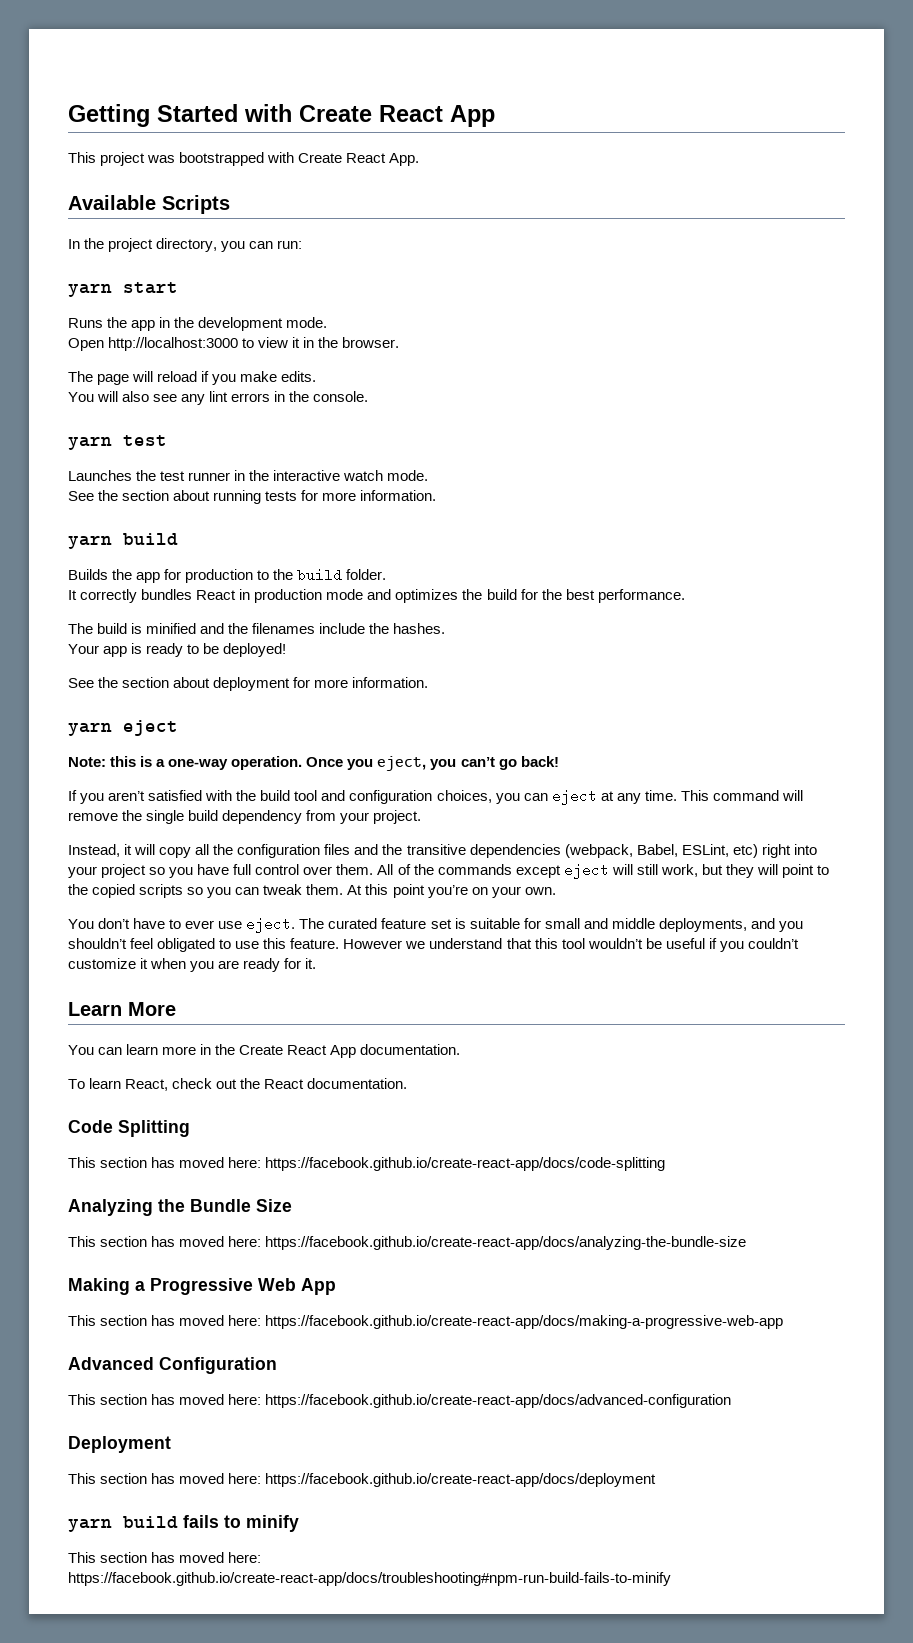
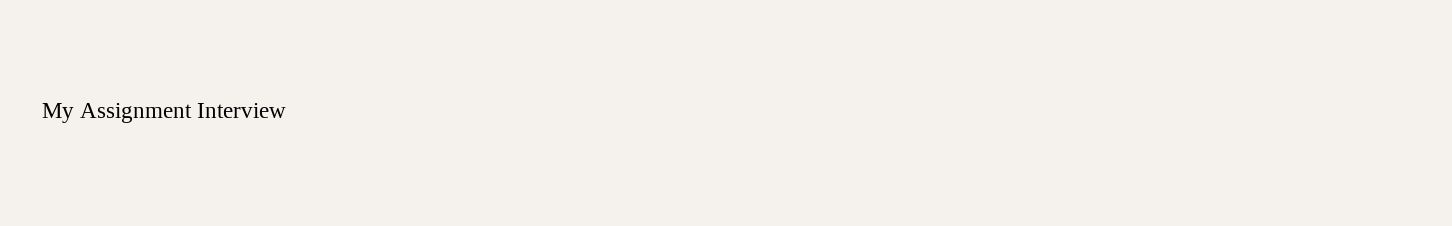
[68,104,495,127] [68,152,420,166] [68,195,230,214] [68,238,303,252] [68,282,178,297] [68,317,328,331] [68,337,400,351] [68,371,317,385] [68,391,369,405] [68,435,167,450] [68,470,429,481] [68,490,437,504] [68,533,178,549] [68,568,387,583] [68,589,685,603] [68,623,446,634] [68,643,287,657] [68,677,429,691] [68,720,178,736] [68,756,559,771] [68,789,803,805] [68,810,422,824] [68,844,817,858] [68,863,830,879] [68,884,556,898] [68,917,803,933] [68,938,799,952] [68,958,317,972] [68,1002,176,1016] [68,1044,461,1058] [68,1078,408,1091] [68,1120,190,1137] [68,1157,666,1171] [68,1199,292,1216] [68,1236,747,1250] [68,1278,336,1295] [68,1315,784,1329] [68,1357,277,1374] [68,1394,732,1408] [68,1436,171,1453] [68,1473,657,1487] [68,1515,299,1532] [68,1552,262,1563] [68,1572,671,1586] Getting Started with Create React App // This project was bootstrapped with Create React App. // Available Scripts // In the project directory, you can run: // yarn start // Runs the app in the development mode. // Open http://localhost:3000 to view it in the browser. // The page will reload if you make edits. // You will also see any lint errors in the console. // yarn test // Launches the test runner in the interactive watch mode. // See the section about running tests for more information. // yarn build // Builds the app for production to the build folder. // It correctly bundles React in production mode and optimizes the build for the best performance. // The build is minified and the filenames include the hashes. // Your app is ready to be deployed! // See the section about deployment for more information. // yarn eject // Note: this is a one-way operation. Once you eject, you can’t go back! // If you aren’t satisfied with the build tool and configuration choices, you can eject at any time. This command will remove the single build dependency from your project. // Instead, it will copy all the configuration files and the transitive dependencies (webpack, Babel, ESLint, etc) right into your project so you have full control over them. All of the commands except eject will still work, but they will point to the copied scripts so you can tweak them. At this point you’re on your own. // You don’t have to ever use eject. The curated feature set is suitable for small and middle deployments, and you shouldn’t feel obligated to use this feature. However we understand that this tool wouldn’t be useful if you couldn’t customize it when you are ready for it. // Learn More // You can learn more in the Create React App documentation. // To learn React, check out the React documentation. // Code Splitting // This section has moved here: https://facebook.github.io/create-react-app/docs/code-splitting // Analyzing the Bundle Size // This section has moved here: https://facebook.github.io/create-react-app/docs/analyzing-the-bundle-size // Making a Progressive Web App // This section has moved here: https://facebook.github.io/create-react-app/docs/making-a-progressive-web-app // Advanced Configuration // This section has moved here: https://facebook.github.io/create-react-app/docs/advanced-configuration // Deployment // This section has moved here: https://facebook.github.io/create-react-app/docs/deployment // yarn build fails to minify // This section has moved here: https://facebook.github.io/create-react-app/docs/troubleshooting#npm-run-build-fails-to-minify -> [42,103,287,123] My Assignment Interview

